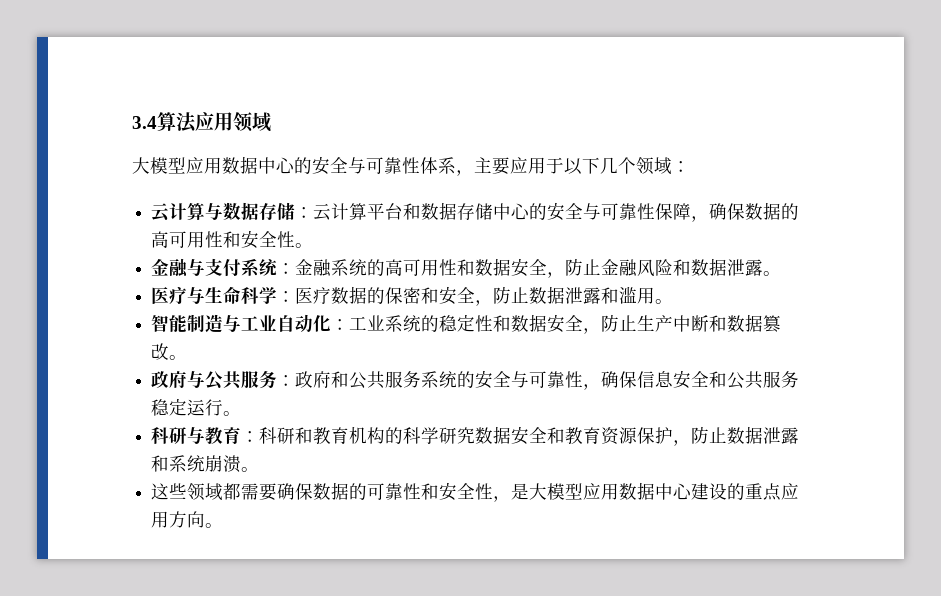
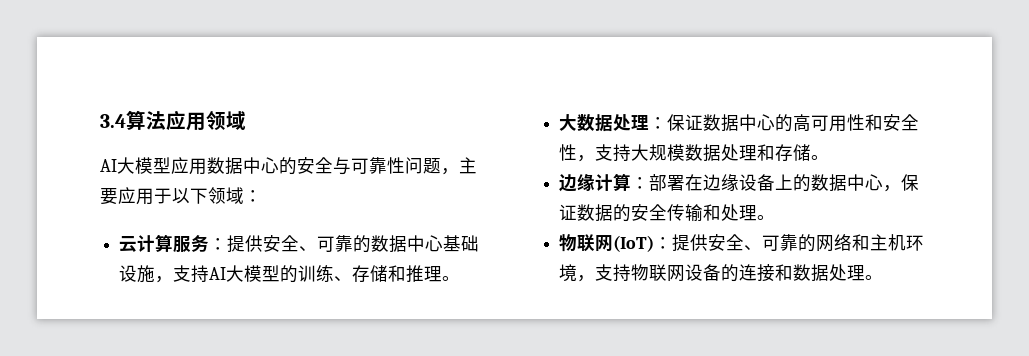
(271, 122) none -> [100,159,117,172] AI
[420,157,456,174] 体系 -> [405,157,441,174] 问题
[600,157,636,174] 几个 -> (208, 196) none
[205,202,800,222] [151,230,314,249] [151,258,782,278] [151,286,674,306] [151,314,782,334] [151,343,188,360] [151,370,800,390] [151,398,242,416] [151,426,800,446] [151,455,260,473] [151,482,800,502] [151,511,206,528] 与数据存储：云计算平台和数据存储中心的安全与可靠性保障，确保数据的高可用性和安全性。 // 金融与支付系统：金融系统的高可用性和数据安全，防止金融风险和数据泄露。 // 医疗与生命科学：医疗数据的保密和安全，防止数据泄露和滥用。 // 智能制造与工业自动化：工业系统的稳定性和数据安全，防止生产中断和数据篡改。 // 政府与公共服务：政府和公共服务系统的安全与可靠性，确保信息安全和公共服务稳定运行。 // 科研与教育：科研和教育机构的科学研究数据安全和教育资源保护，防止数据泄露和系统崩溃。 // 这些领域都需要确保数据的可靠性和安全性，是大模型应用数据中心建设的重点应用方向 -> [173,235,480,253] [119,265,461,283] [559,114,920,132] [559,144,830,162] [559,173,920,192] [559,204,776,222] [559,234,925,252] [559,264,866,282] 服务：提供安全、可靠的数据中心基础设施，支持AI大模型的训练、存储和推理。 // 大数据处理：保证数据中心的高可用性和安全性，支持大规模数据处理和存储。 // 边缘计算：部署在边缘设备上的数据中心，保证数据的安全传输和处理。 // 物联网(IoT)：提供安全、可靠的网络和主机环境，支持物联网设备的连接和数据处理

